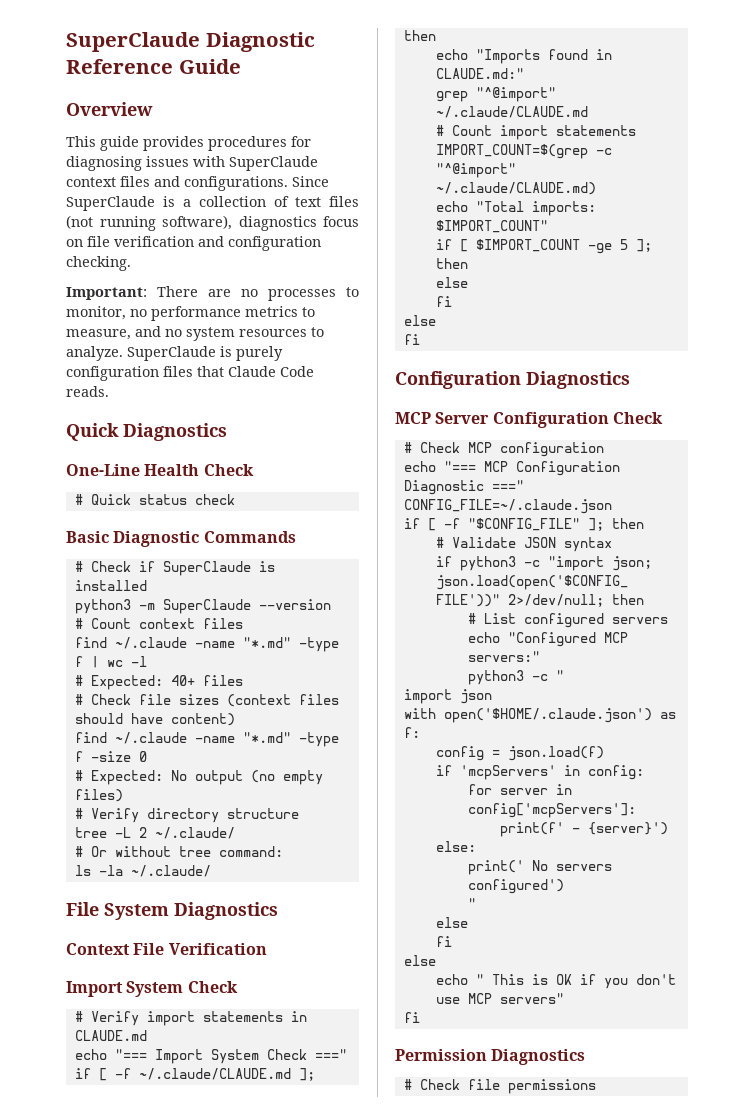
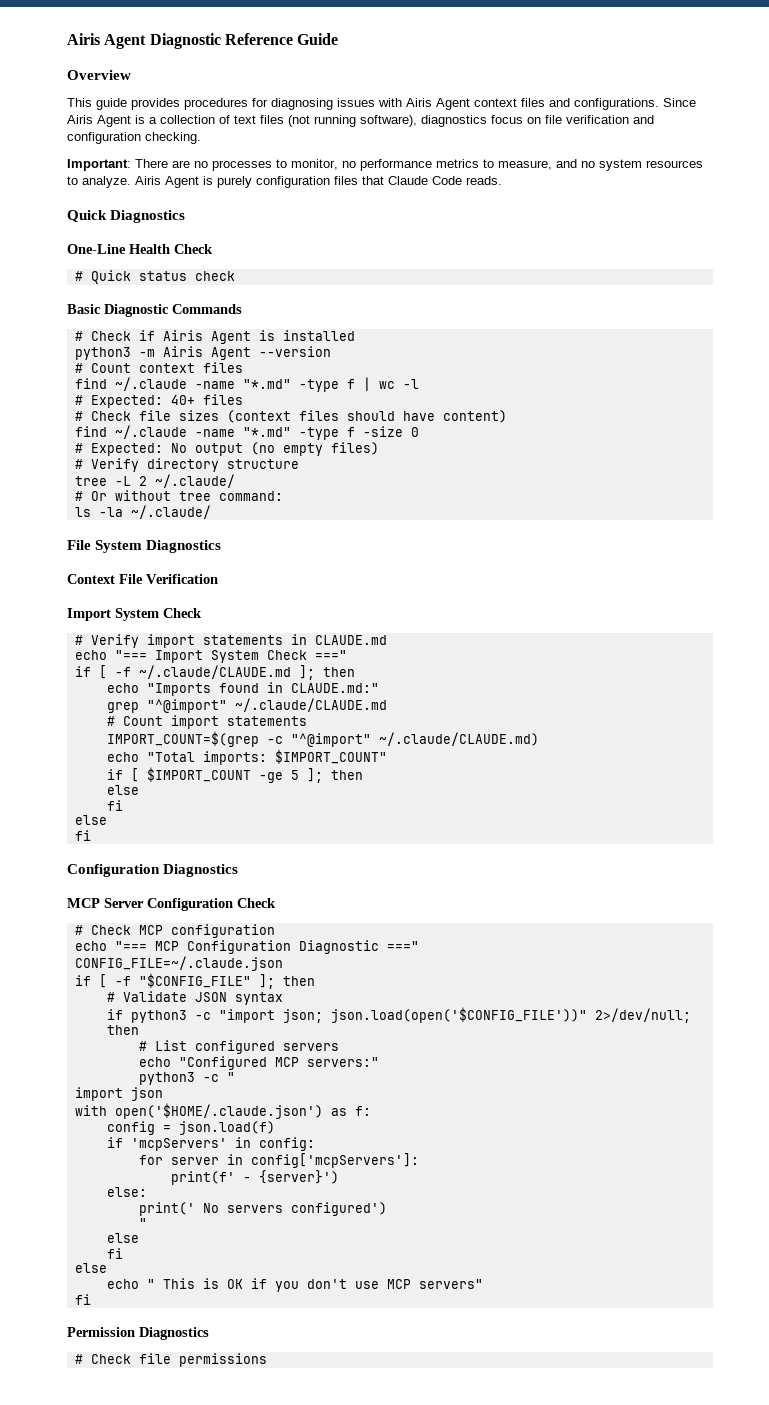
[66,32,200,52] SuperClaude -> [67,33,147,49] Airis Agent
[229,156,318,171] SuperClaude -> [406,98,470,110] Airis Agent
[66,196,155,211] SuperClaude -> [67,115,131,127] Airis Agent
[127,346,216,361] SuperClaude -> [135,176,199,188] Airis Agent
[162,561,251,576] SuperClaude -> [162,330,251,344] Airis Agent
[162,599,251,614] SuperClaude -> [162,346,251,360] Airis Agent

